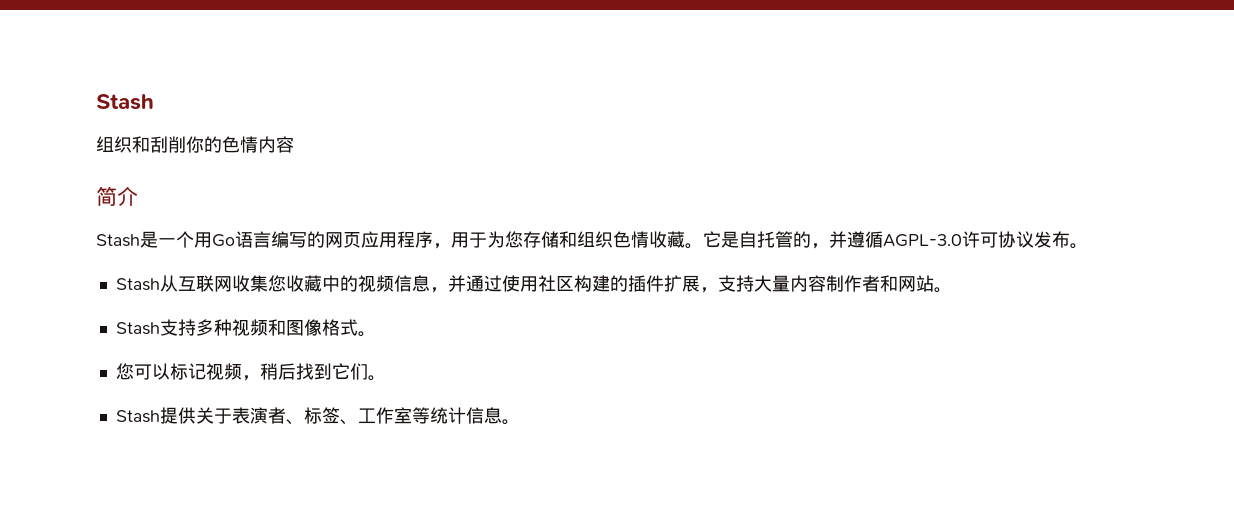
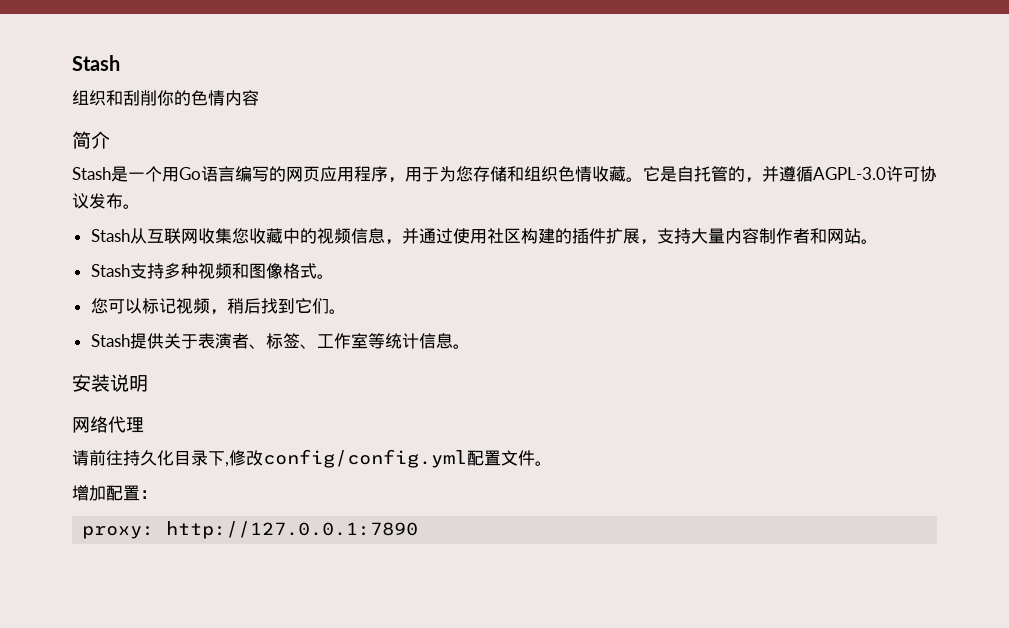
(520, 422) none -> [72,374,148,392] [72,416,144,433] [72,449,552,468] [72,485,157,501] [82,521,419,539] // 安装说明 // 网络代理 // 请前往持久化目录下,修改config/config.yml配置文件。 // 增加配置： // proxy: http://127.0.0.1:7890

